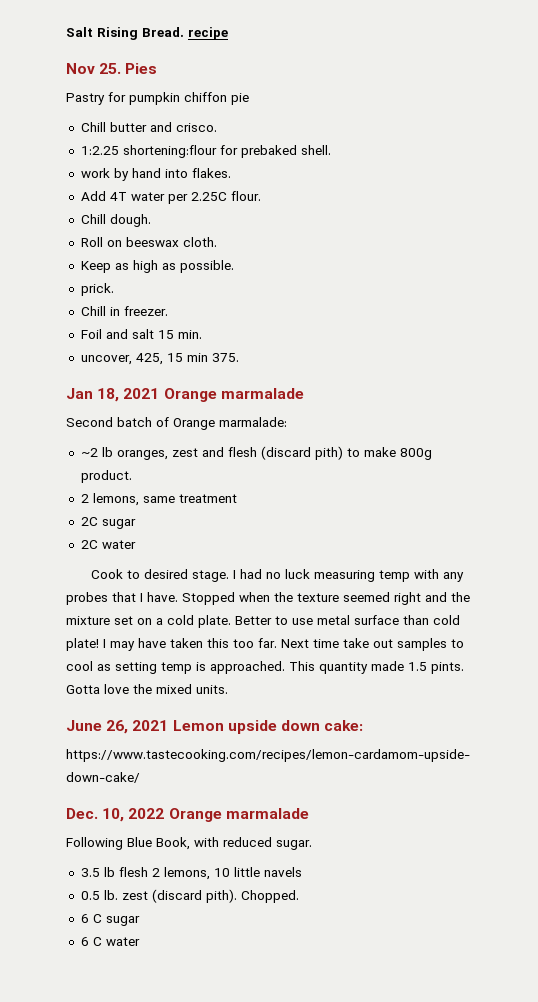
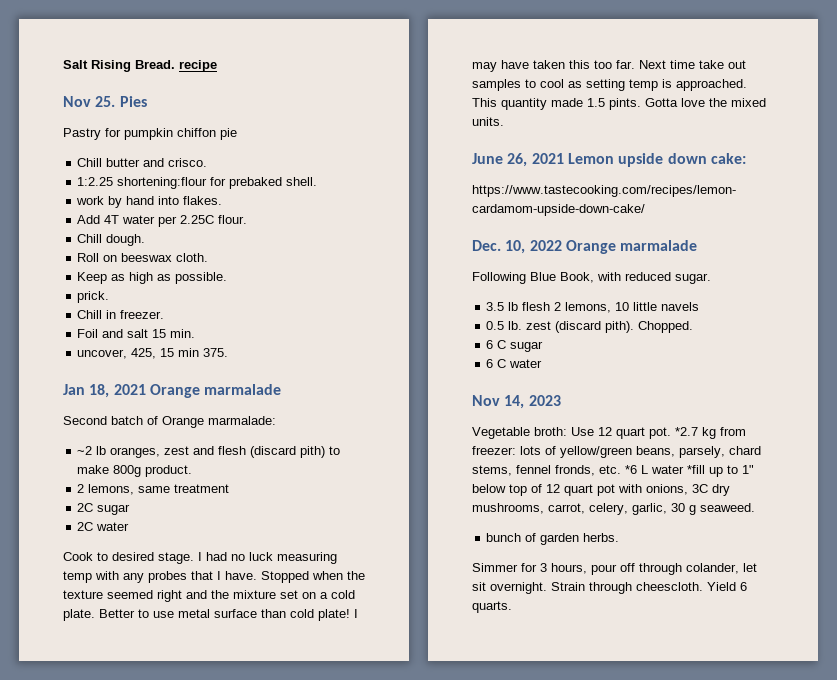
(140, 941) none -> [472,395,561,409] [472,427,746,439] [472,446,761,458] [472,465,754,477] [472,484,730,496] [472,503,755,515] [486,533,620,545] [472,563,757,575] [472,582,747,594] [472,601,512,613] // Nov 14, 2023 // Vegetable broth: Use 12 quart pot. *2.7 kg from freezer: lots of yellow/green beans, parsely, chard stems, fennel fronds, etc. *6 L water *fill up to 1" below top of 12 quart pot with onions, 3C dry mushrooms, carrot, celery, garlic, 30 g seaweed. // bunch of garden herbs. // Simmer for 3 hours, pour off through colander, let sit overnight. Strain through cheescloth. Yield 6 quarts.

